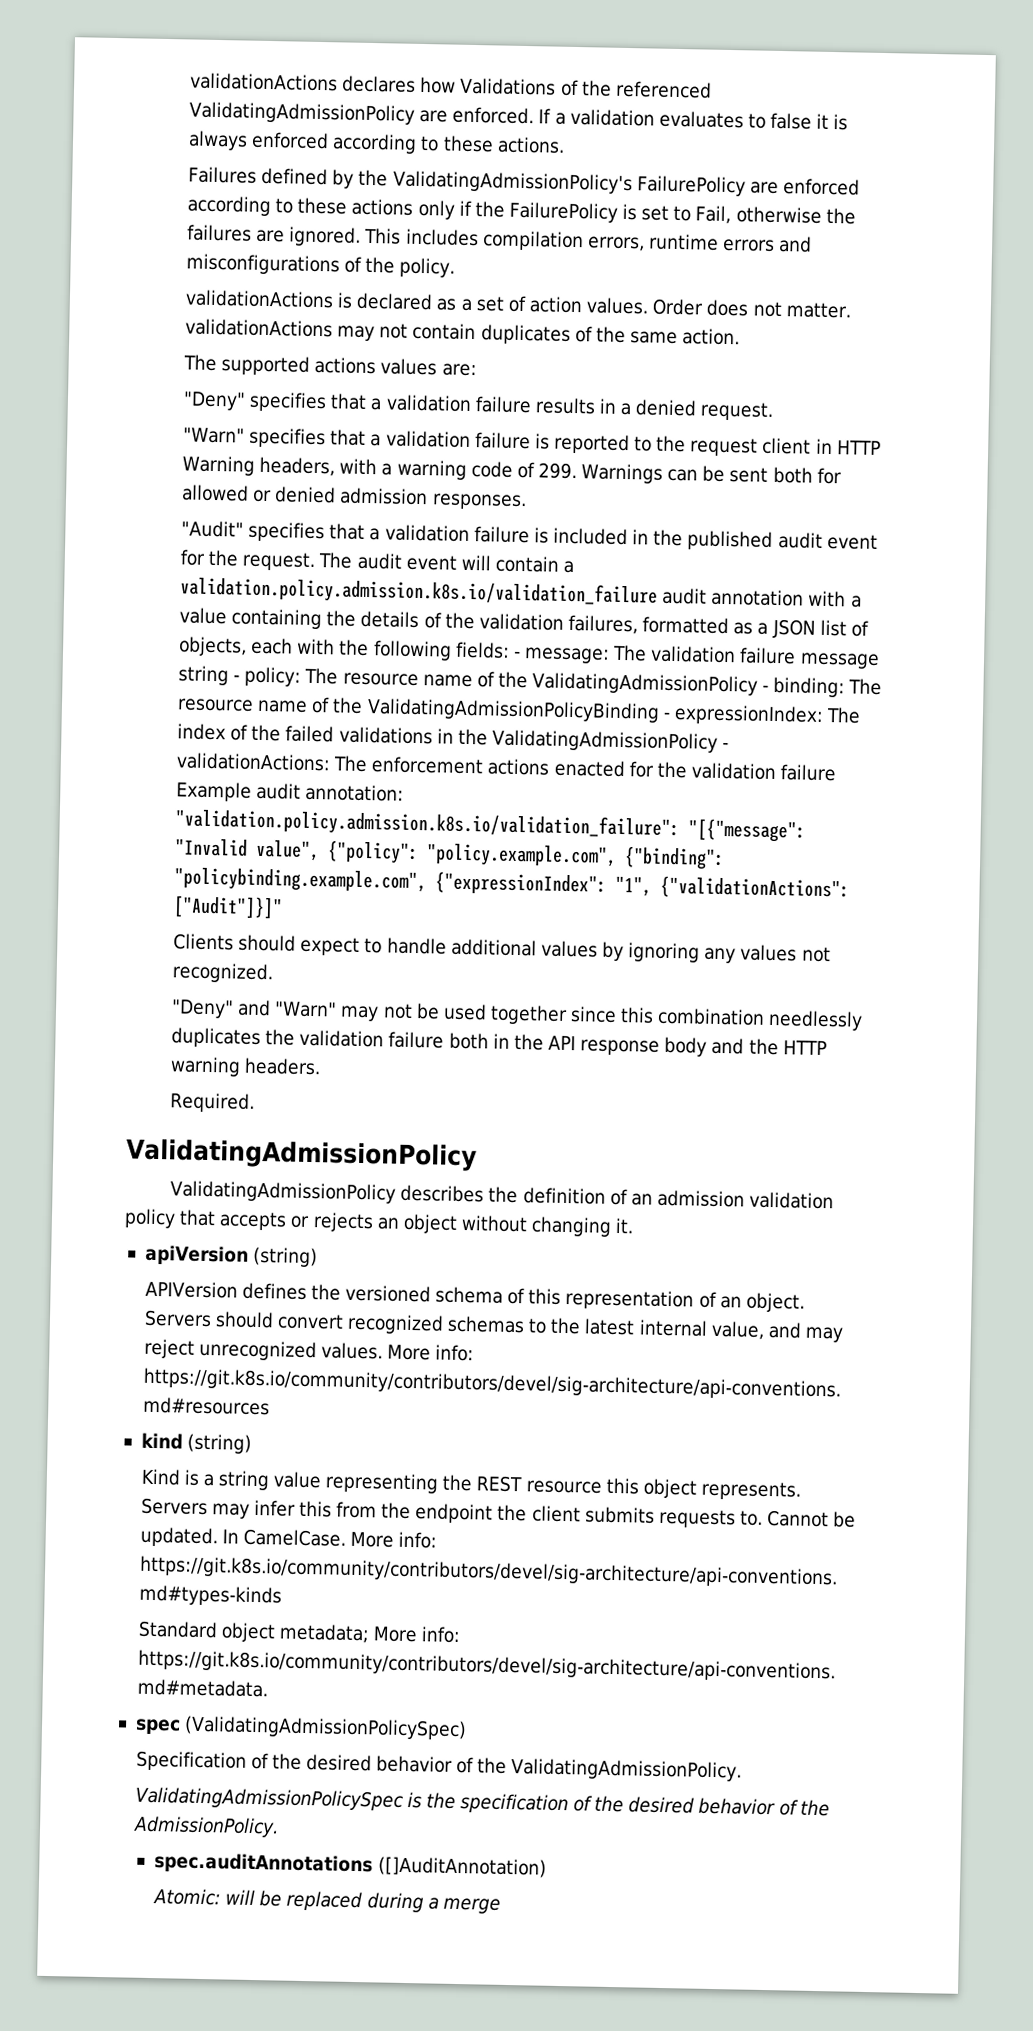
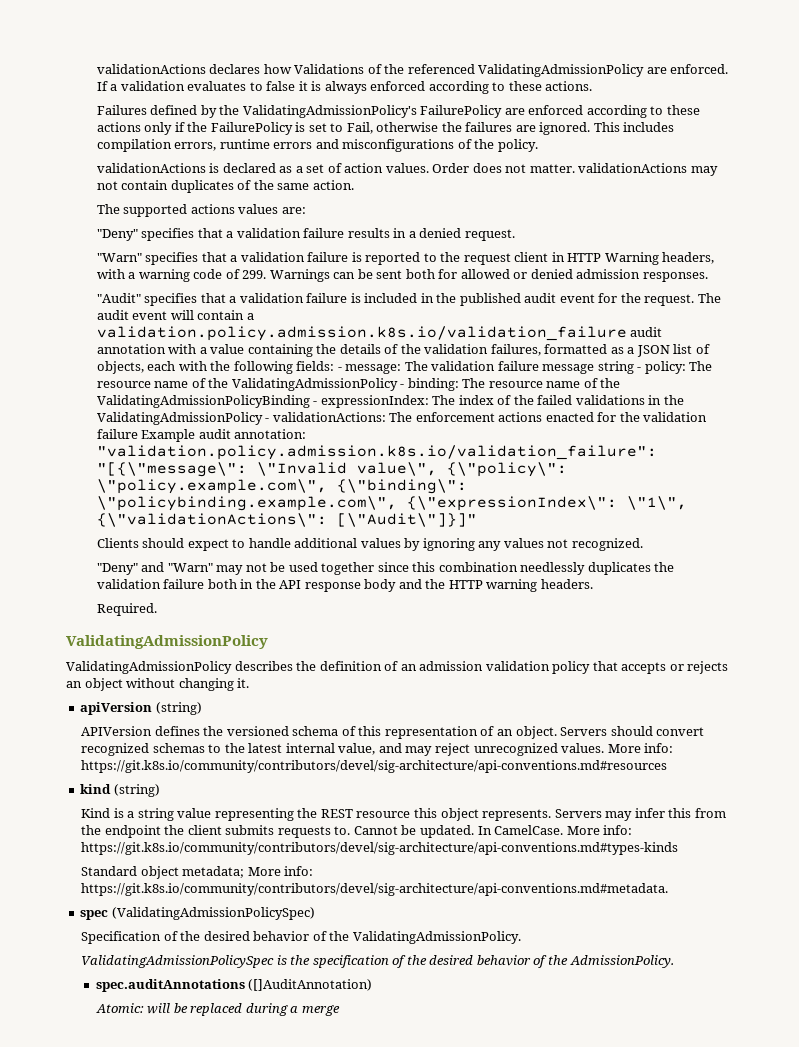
[688,818,807,843] [175,838,726,871] [174,867,851,901] [173,895,284,920] "[{"message": "Invalid value", {"policy": "policy.example.com", {"binding": "policybinding.example.com", {"expressionIndex": "1", {"validationActions": ["Audit"]}]" -> [96,462,567,477] [96,479,467,494] [96,496,687,511] [96,513,477,527] "[{\"message\": \"Invalid value\", {\"policy\": \"policy.example.com\", {\"binding\": \"policybinding.example.com\", {\"expressionIndex\": \"1\", {\"validationActions\": [\"Audit\"]}]"

